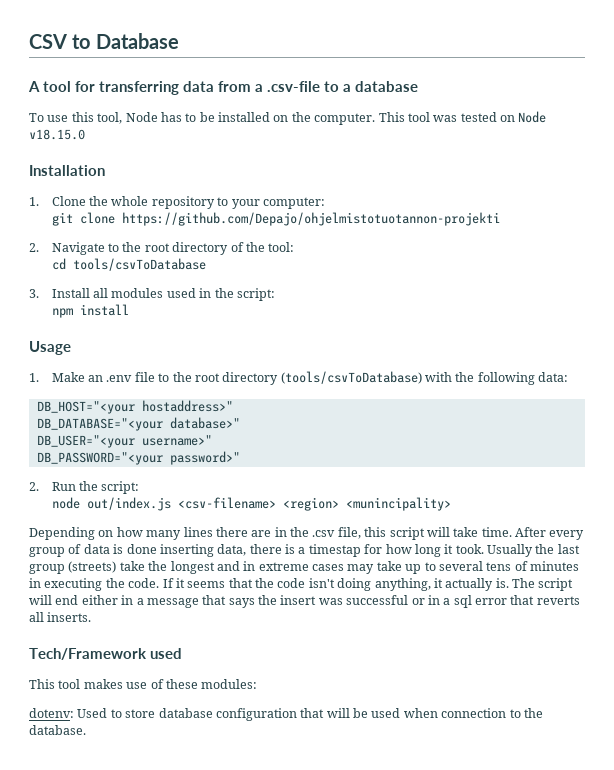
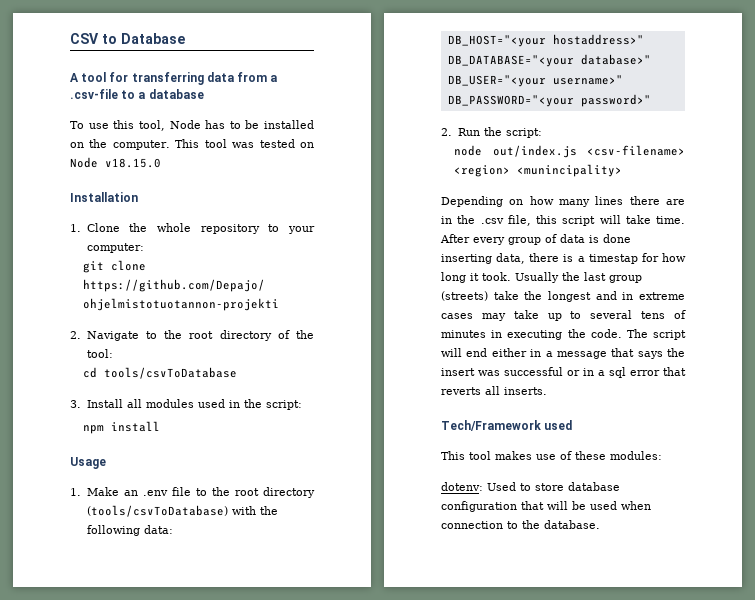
[162,578,509,591] If it seems that the code isn't doing anything, it actually is. -> (622, 333) none

